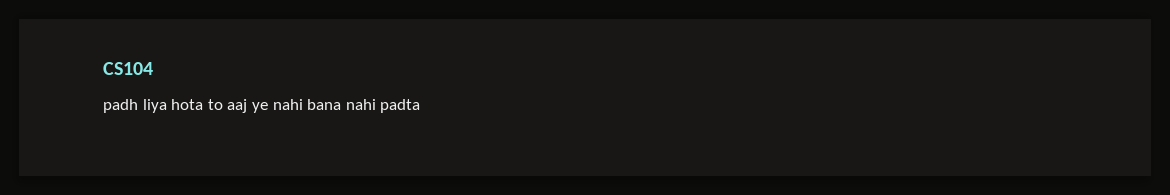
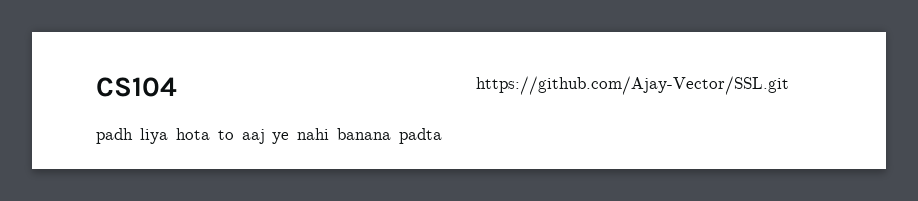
[307,99,421,113] bana nahi padta -> [337,128,442,144] [476,76,789,95] banana padta https://github.com/Ajay-Vector/SSL.git

